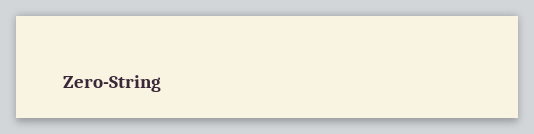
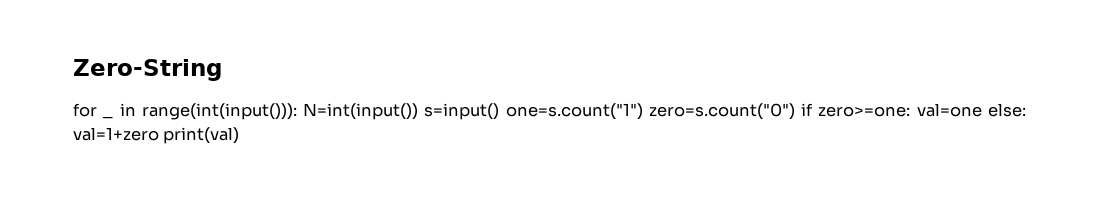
(161, 83) none -> [73,103,114,119] [119,103,1026,120] [73,127,240,144] // for _ in range(int(input())): N=int(input()) s=input() one=s.count("1") zero=s.count("0") if zero>=one: val=one else: val=1+zero print(val)

